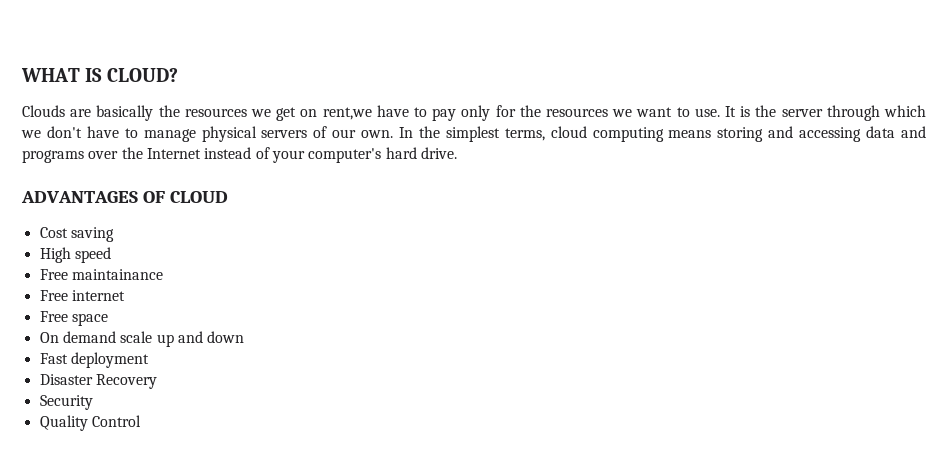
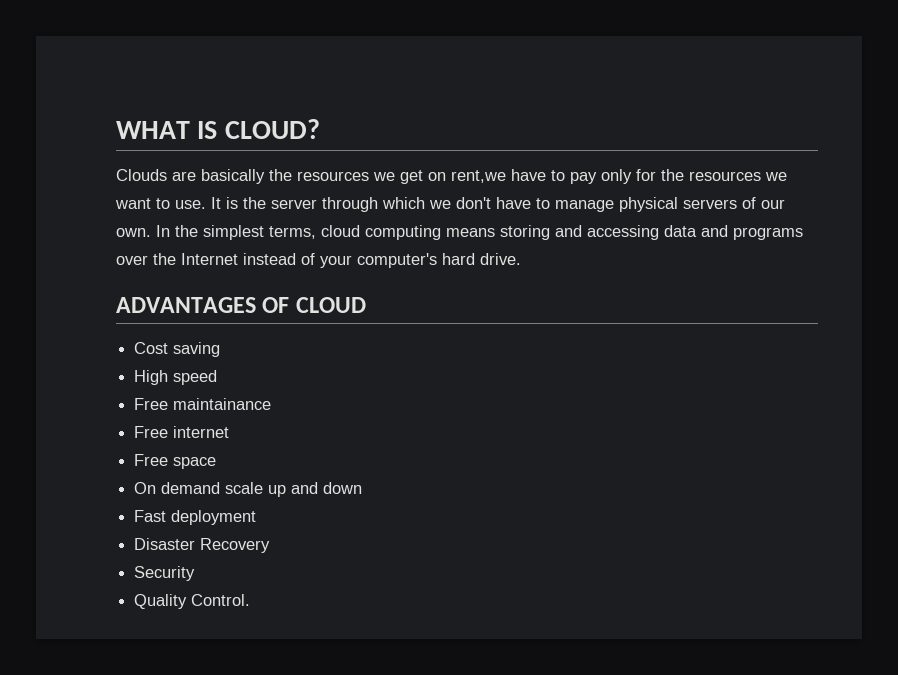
[91,415,141,427] Control -> [191,594,251,606] Control.

